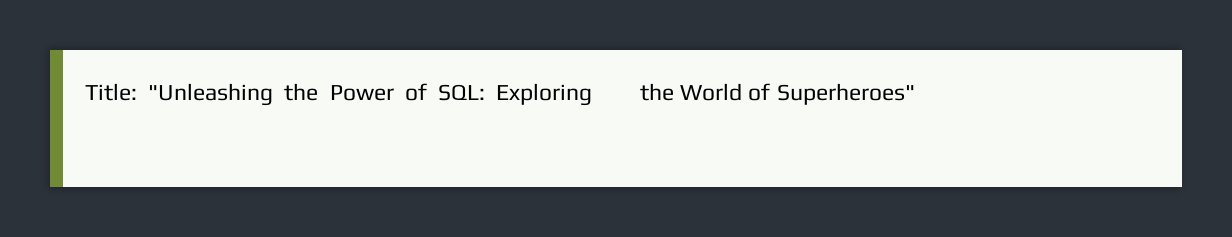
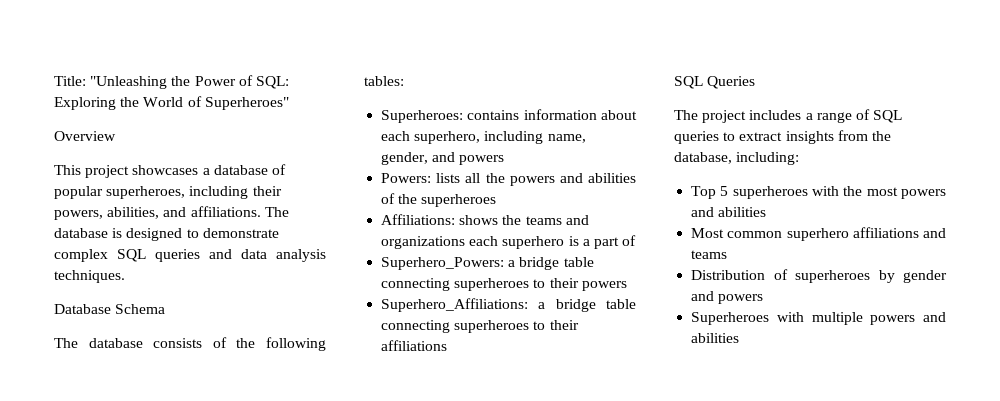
(915, 94) none -> [54,131,116,141] [54,164,286,178] [54,186,282,199] [54,206,289,220] [54,228,279,241] [54,249,326,262] [54,270,125,283] [54,304,166,314] [54,337,326,351] [364,76,404,86] [381,109,637,123] [381,131,586,144] [381,152,505,165] [381,173,636,186] [381,193,497,207] [381,214,589,225] [381,235,637,249] [381,257,594,270] [381,278,627,291] [381,298,636,312] [381,320,579,333] [381,340,448,351] [674,76,756,89] [674,109,903,123] [674,130,891,144] [674,152,800,165] [691,186,946,199] [691,207,767,217] [691,227,946,241] [691,250,728,259] [691,269,947,283] [691,291,764,304] [691,312,946,325] [691,333,740,343] // Overview // This project showcases a database of popular superheroes, including their powers, abilities, and affiliations. The database is designed to demonstrate complex SQL queries and data analysis techniques. // Database Schema // The database consists of the following tables: // Superheroes: contains information about each superhero, including name, gender, and powers // Powers: lists all the powers and abilities of the superheroes // Affiliations: shows the teams and organizations each superhero is a part of // Superhero_Powers: a bridge table connecting superheroes to their powers // Superhero_Affiliations: a bridge table connecting superheroes to their affiliations // SQL Queries // The project includes a range of SQL queries to extract insights from the database, including: // Top 5 superheroes with the most powers and abilities // Most common superhero affiliations and teams // Distribution of superheroes by gender and powers // Superheroes with multiple powers and abilities

